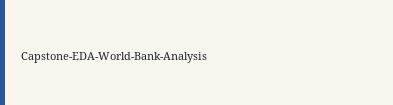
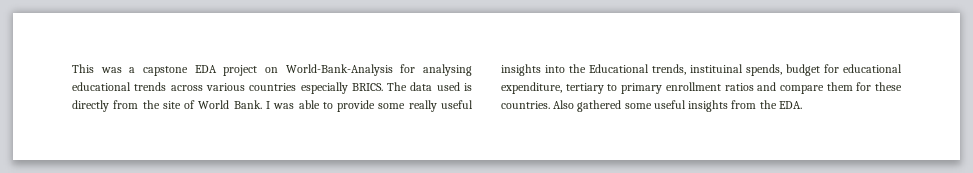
[21,52,207,63] Capstone-EDA-World-Bank-Analysis -> [72,64,472,76] [72,82,473,94] [72,100,473,112] [501,64,902,76] [501,82,902,94] [501,100,802,112] This was a capstone EDA project on World-Bank-Analysis for analysing educational trends across various countries especially BRICS. The data used is directly from the site of World Bank. I was able to provide some really useful insights into the Educational trends, instituinal spends, budget for educational expenditure, tertiary to primary enrollment ratios and compare them for these countries. Also gathered some useful insights from the EDA.

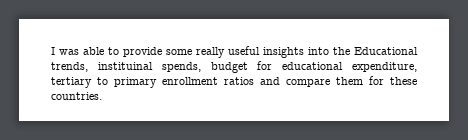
[72,64,472,76] [72,82,473,94] [72,100,262,112] This was a capstone EDA project on World-Bank-Analysis for analysing educational trends across various countries especially BRICS. The data used is directly from the site of World Bank. -> (51, 51) none
[553,100,802,112] Also gathered some useful insights from the EDA. -> (102, 96) none

